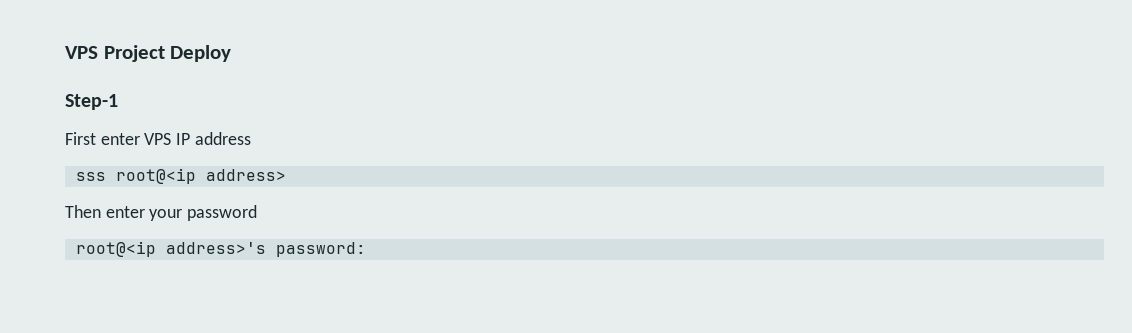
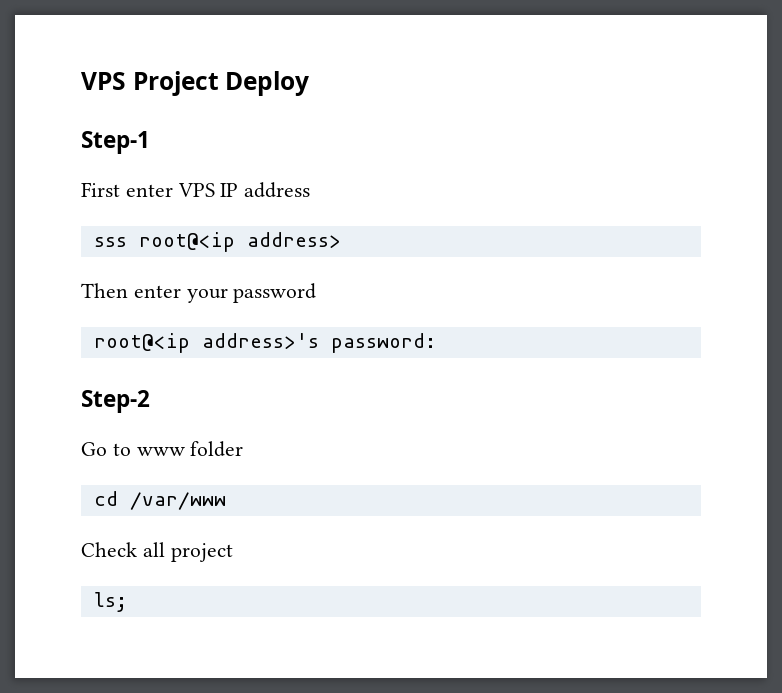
(366, 249) none -> [81,390,150,413] [81,441,244,457] [93,491,226,510] [81,542,233,562] [93,592,127,612] // Step-2 // Go to www folder // cd /var/www // Check all project // ls;

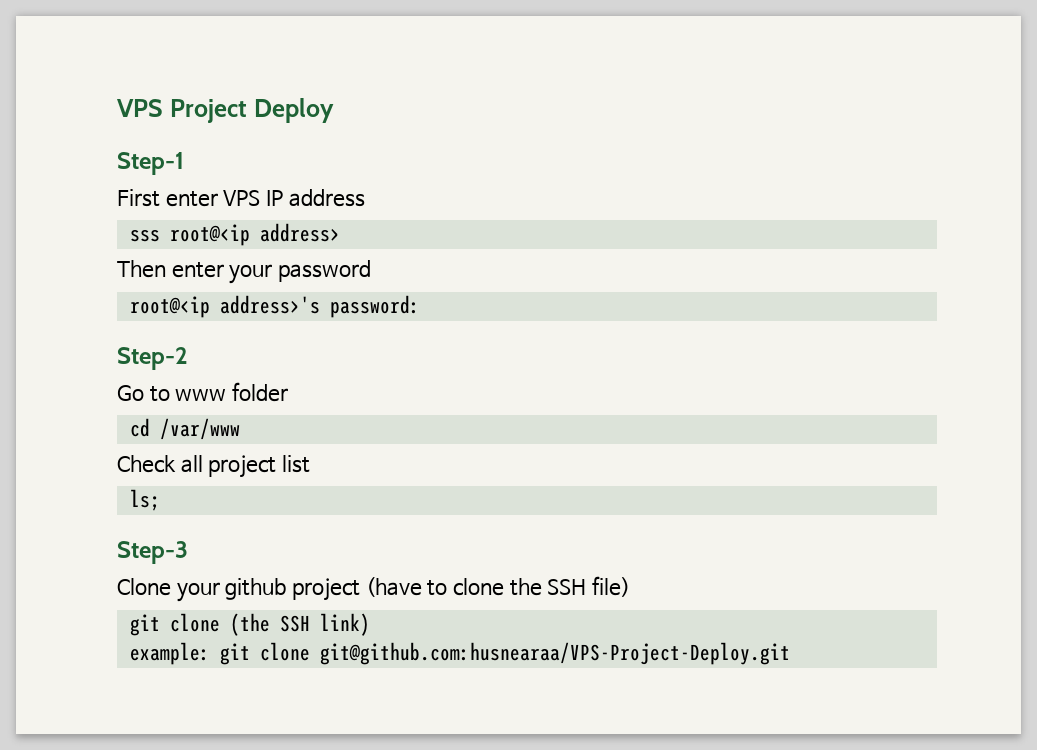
(233, 552) none -> [281,455,310,473] list
(127, 602) none -> [117,541,188,564] [117,576,631,602] [129,613,370,636] [129,642,790,665] // Step-3 // Clone your github project (have to clone the SSH file) // git clone (the SSH link) // example: git clone git@github.com:husnearaa/VPS-Project-Deploy.git

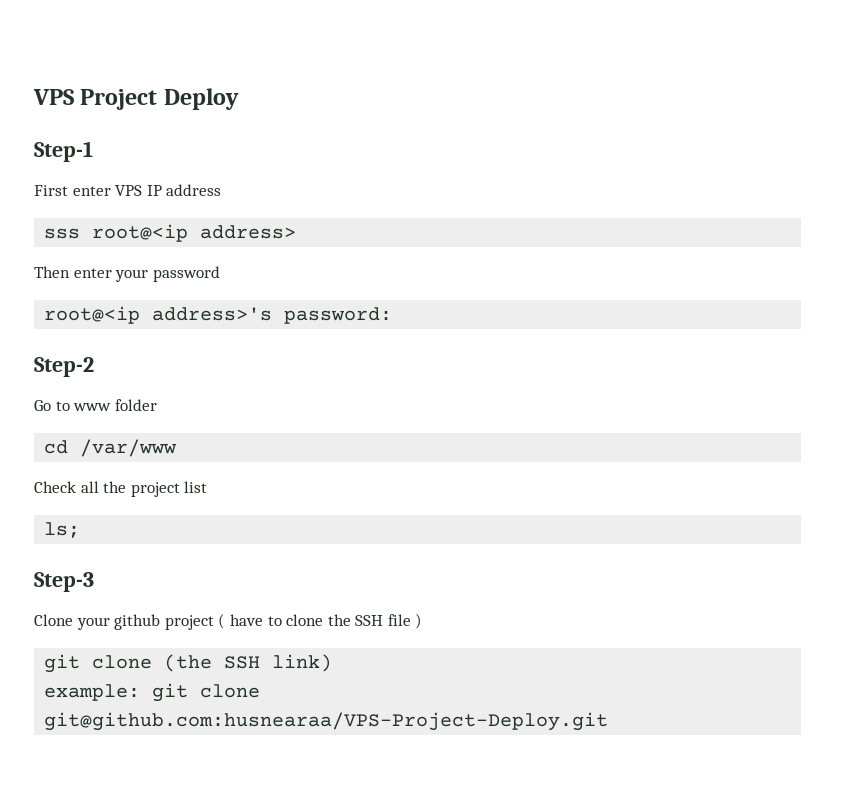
(203, 464) none -> [103,481,127,493] the
[365,577,422,597] (have -> [218,613,263,629] ( have
[592,576,631,597] file) -> [387,613,423,629] file )

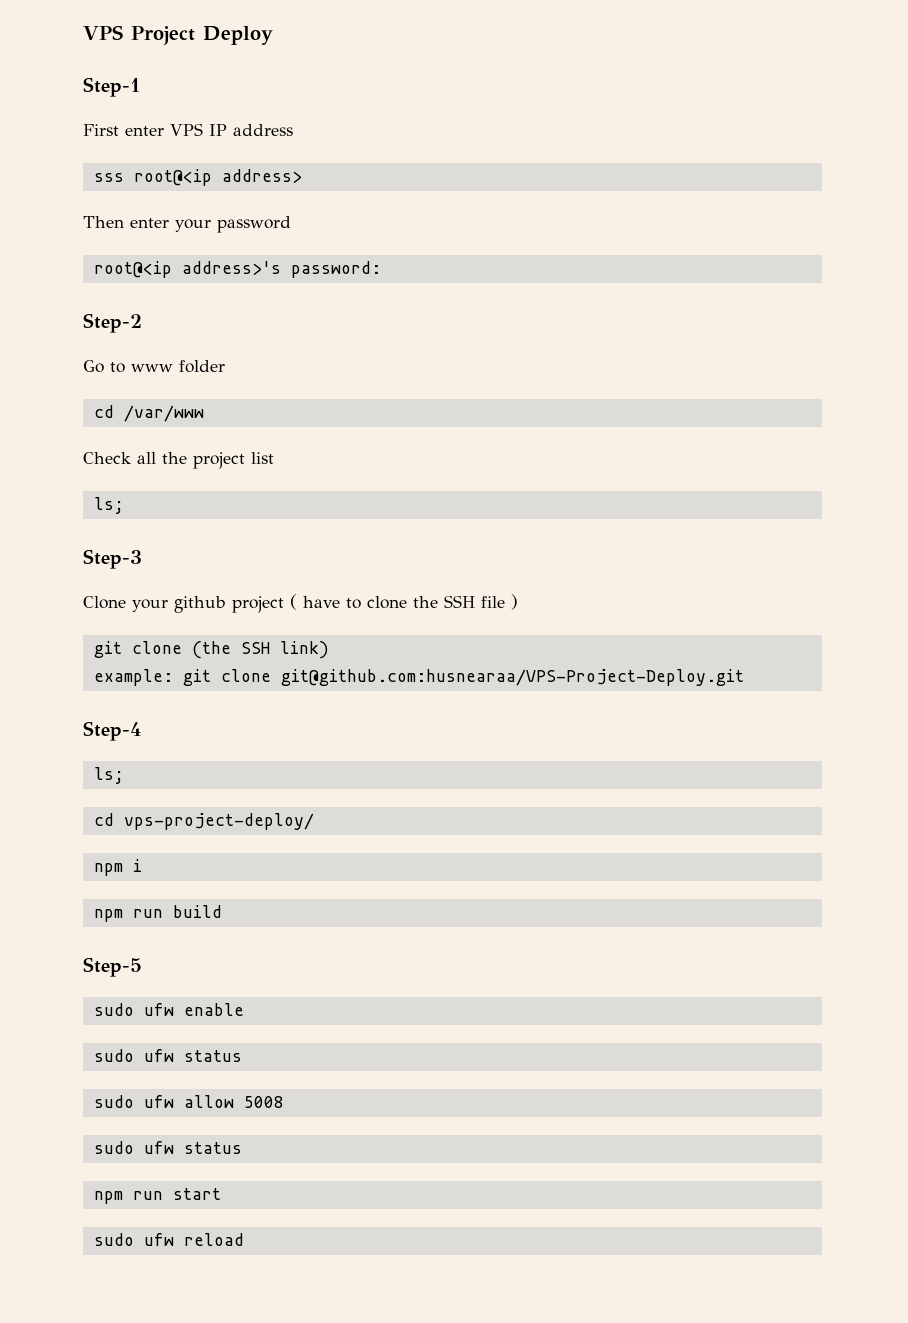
(609, 721) none -> [83,721,142,741] [93,767,124,784] [93,813,314,830] [93,859,142,876] [93,905,222,922] [83,957,142,977] [93,1003,244,1016] [93,1049,242,1062] [93,1095,284,1108] [93,1141,242,1154] [93,1188,221,1204] [93,1233,244,1246] // Step-4 // ls; // cd vps-project-deploy/ // npm i // npm run build // Step-5 // sudo ufw enable // sudo ufw status // sudo ufw allow 5008 // sudo ufw status // npm run start // sudo ufw reload

